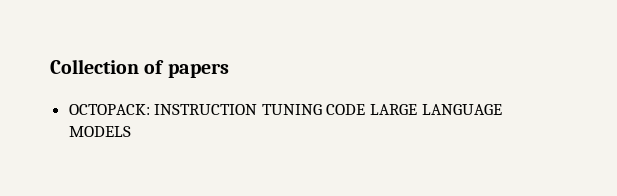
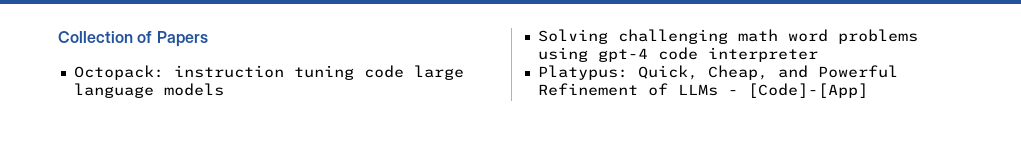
[167,63,229,78] [68,104,502,115] [68,126,131,137] papers // OCTOPACK: INSTRUCTION TUNING CODE LARGE LANGUAGE MODELS -> [156,31,208,47] [73,65,464,80] [73,83,224,98] [537,29,918,44] [537,47,818,62] [537,65,898,80] [537,83,868,98] Papers // Octopack: instruction tuning code large language models // Solving challenging math word problems using gpt-4 code interpreter // Platypus: Quick, Cheap, and Powerful Refinement of LLMs - [Code]-[App]

